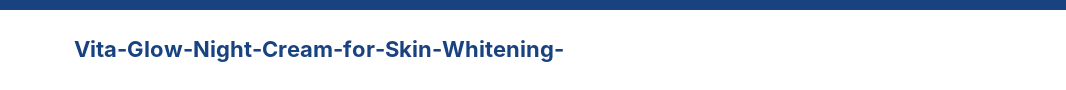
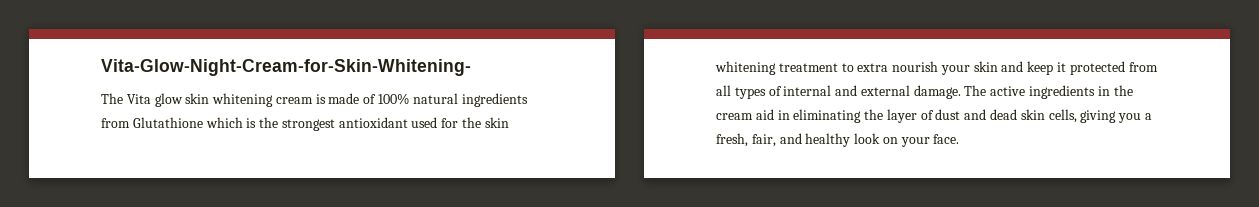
(564, 51) none -> [101,93,528,107] [101,117,509,131] [715,61,1158,75] [716,85,1133,99] [716,109,1152,123] [716,133,960,147] // The Vita glow skin whitening cream is made of 100% natural ingredients from Glutathione which is the strongest antioxidant used for the skin whitening treatment to extra nourish your skin and keep it protected from all types of internal and external damage. The active ingredients in the cream aid in eliminating the layer of dust and dead skin cells, giving you a fresh, fair, and healthy look on your face.

